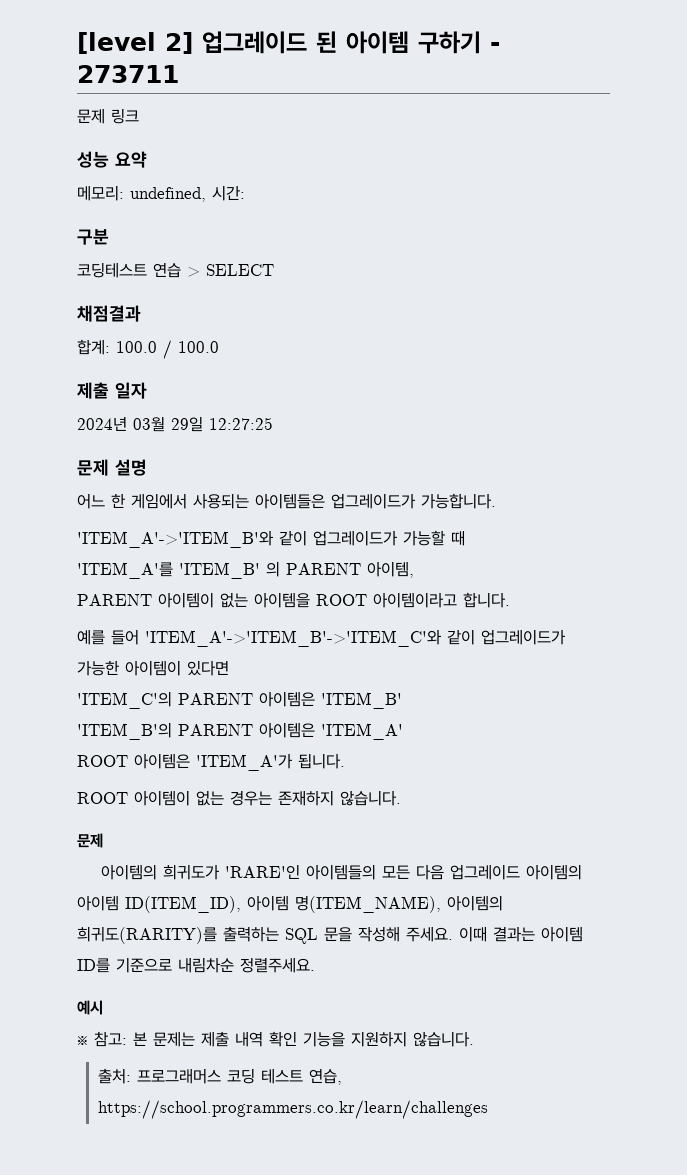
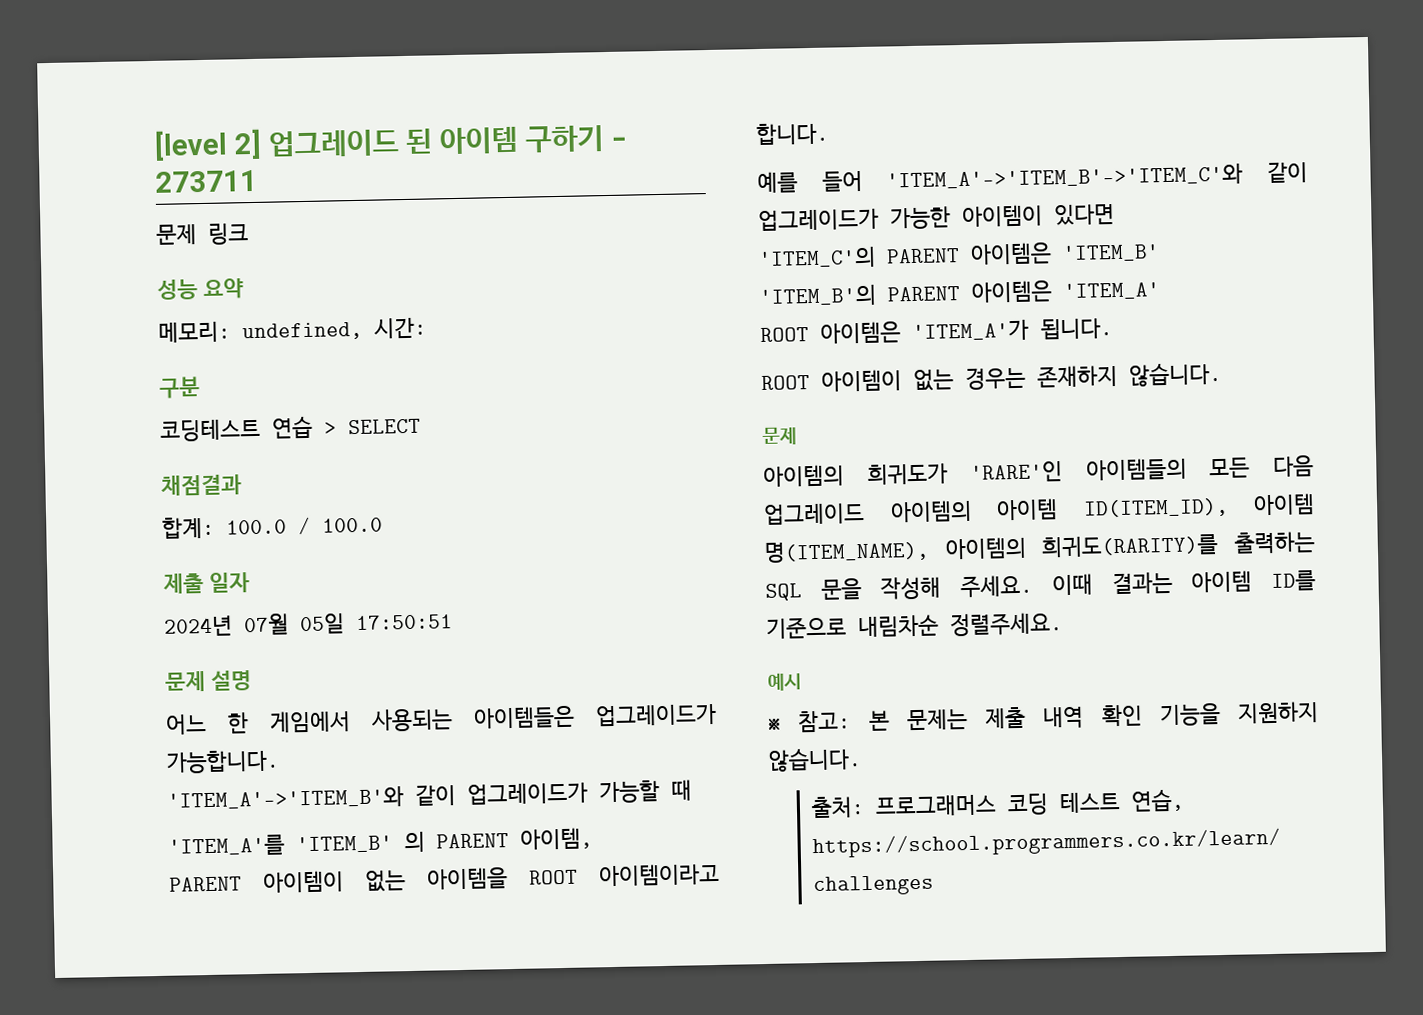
[133,416,273,432] 03월 29일 12:27:25 -> [244,613,453,636] 07월 05일 17:50:51

